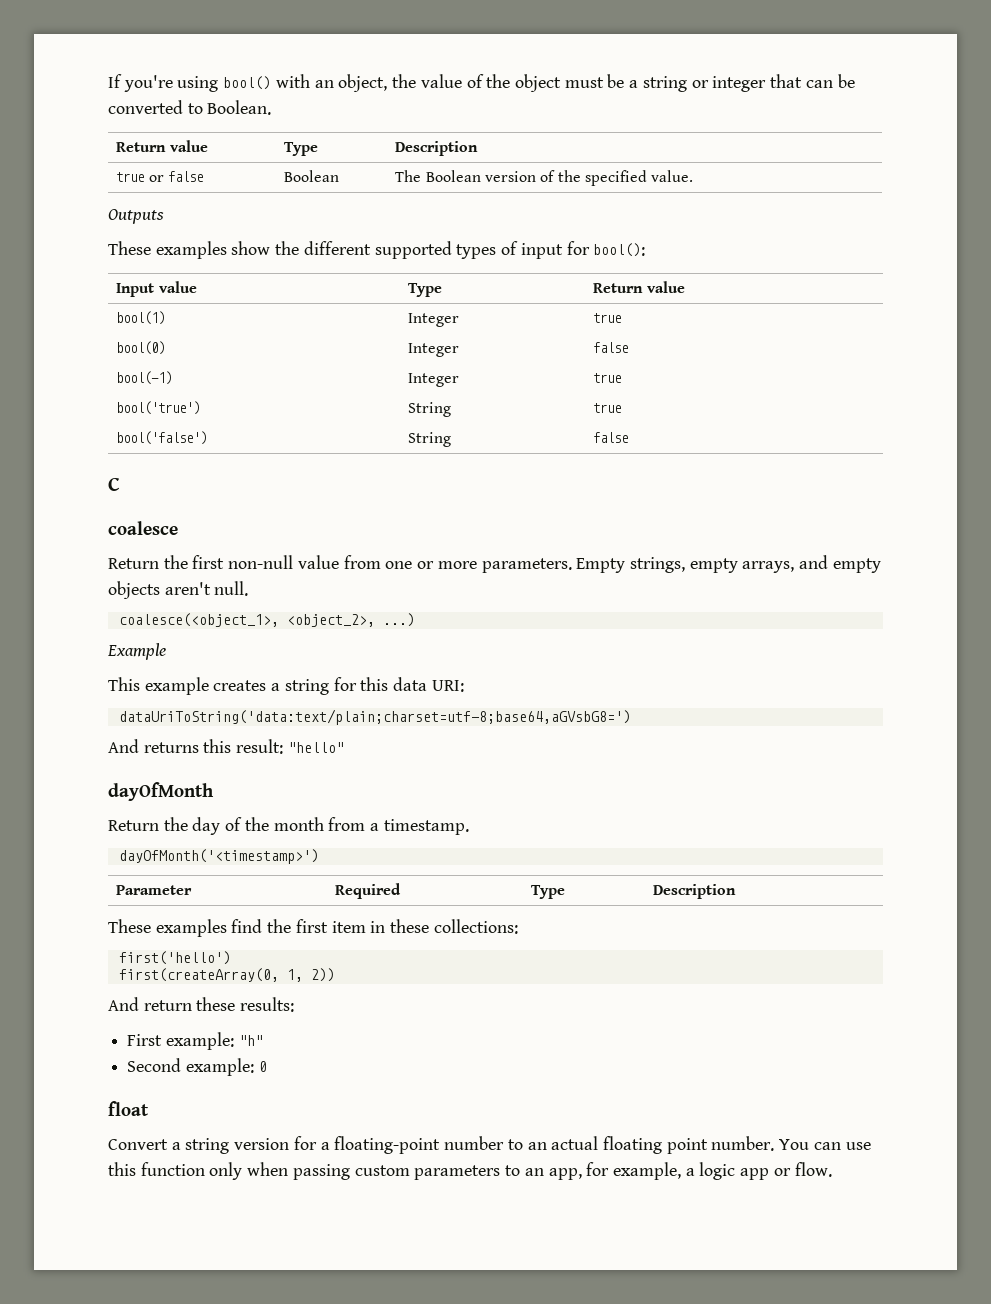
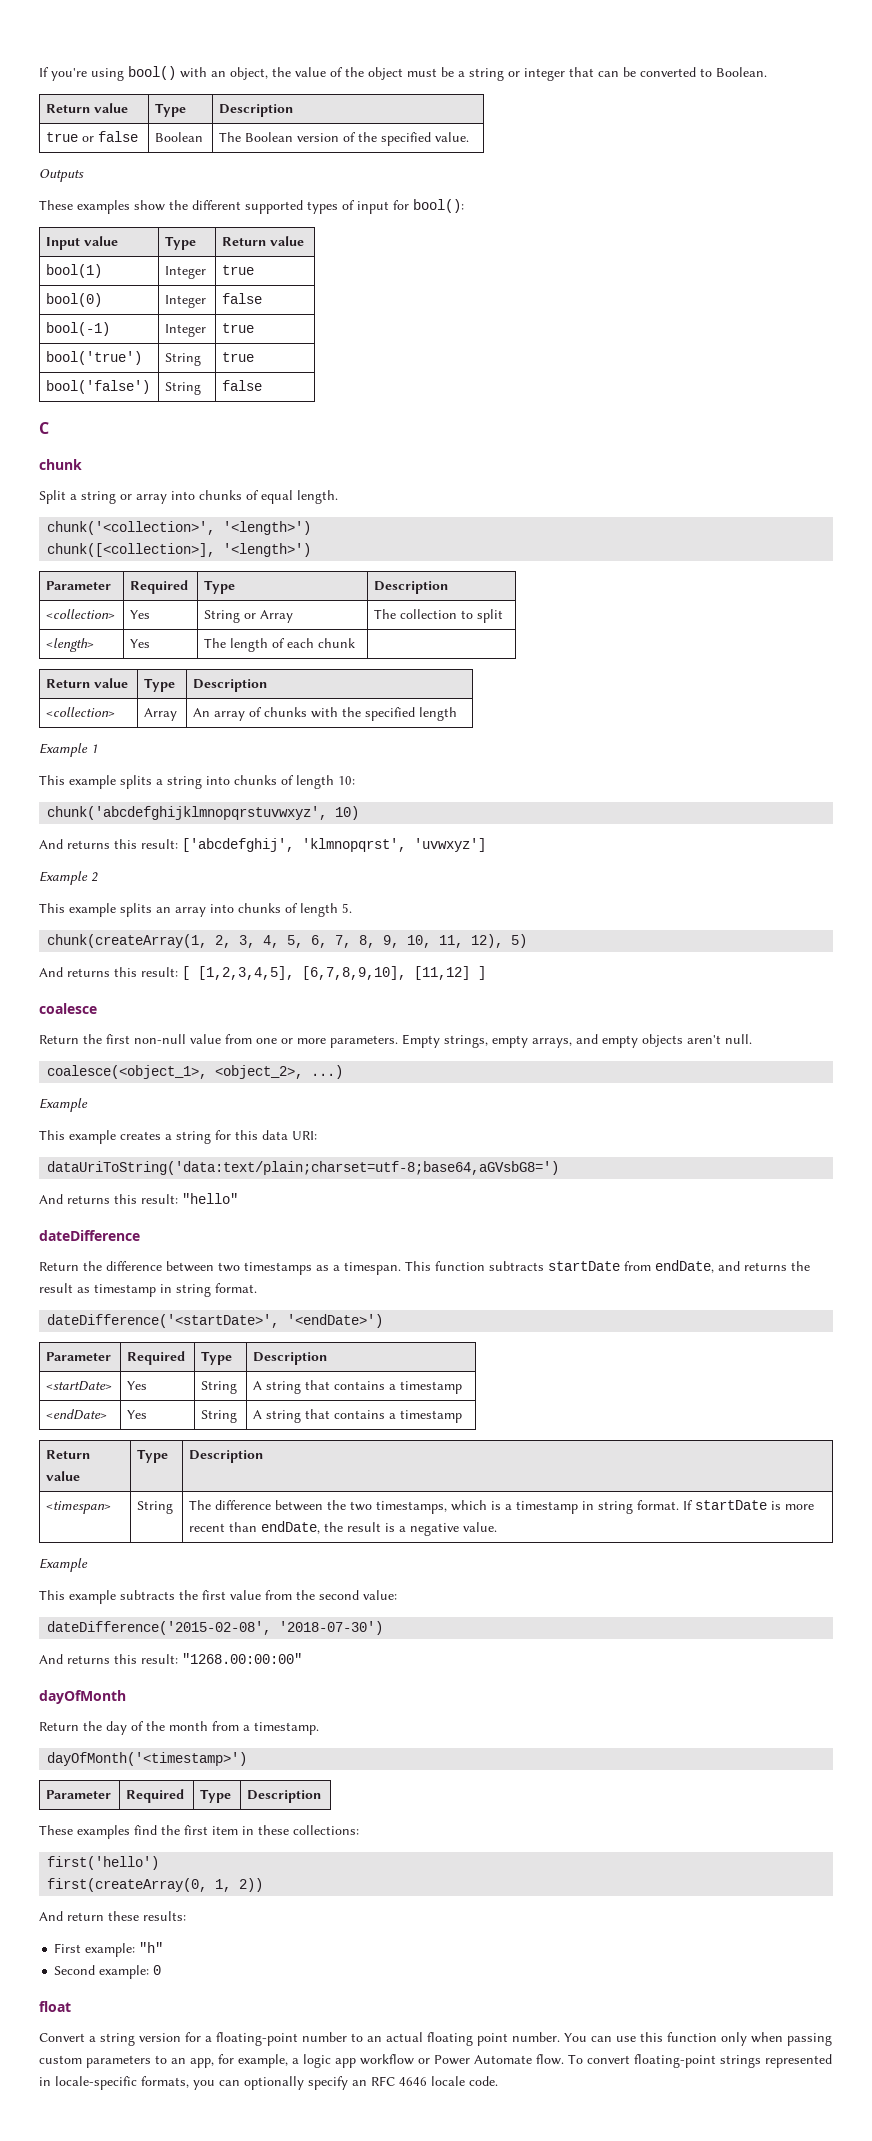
(120, 484) none -> [39,459,82,470] [39,490,338,504] [47,521,312,535] [47,543,312,557] [46,581,112,590] [130,580,189,594] [204,580,236,594] [374,581,449,594] [46,609,116,619] [130,610,151,619] [204,610,294,623] [374,609,504,623] [46,638,95,652] [130,639,151,648] [204,638,356,652] [46,678,129,688] [144,678,176,692] [193,679,268,692] [46,707,116,717] [144,708,178,721] [193,707,458,721] [39,743,98,757] [39,775,355,789] [47,806,360,820] [39,838,486,852] [39,871,98,885] [39,903,352,917] [47,934,528,948] [39,966,486,980] // chunk // Split a string or array into chunks of equal length. // chunk('<collection>', '<length>') // chunk([<collection>], '<length>') // Parameter | Required | Type | Description // <collection> | Yes | String or Array | The collection to split // <length> | Yes | The length of each chunk | // Return value | Type | Description // <collection> | Array | An array of chunks with the specified length // Example 1 // This example splits a string into chunks of length 10: // chunk('abcdefghijklmnopqrstuvwxyz', 10) // And returns this result: ['abcdefghij', 'klmnopqrst', 'uvwxyz'] // Example 2 // This example splits an array into chunks of length 5. // chunk(createArray(1, 2, 3, 4, 5, 6, 7, 8, 9, 10, 11, 12), 5) // And returns this result: [ [1,2,3,4,5], [6,7,8,9,10], [11,12] ]
(344, 747) none -> [39,1230,140,1241] [39,1260,810,1275] [39,1283,257,1297] [47,1314,384,1328] [46,1352,112,1361] [127,1351,186,1365] [201,1351,233,1365] [253,1352,328,1365] [46,1381,113,1391] [127,1381,148,1390] [201,1381,238,1394] [253,1380,463,1394] [46,1409,108,1420] [127,1410,148,1419] [201,1410,238,1423] [253,1409,463,1423] [46,1450,91,1459] [46,1471,81,1481] [137,1449,169,1463] [189,1450,264,1463] [46,1501,112,1514] [137,1501,174,1514] [189,1500,815,1514] [189,1521,498,1536] [39,1558,88,1572] [39,1590,397,1604] [47,1621,384,1635] [39,1653,302,1664] // dateDifference // Return the difference between two timestamps as a timespan. This function subtracts startDate from endDate, and returns the result as timestamp in string format. // dateDifference('<startDate>', '<endDate>') // Parameter | Required | Type | Description // <startDate> | Yes | String | A string that contains a timestamp // <endDate> | Yes | String | A string that contains a timestamp // Return value | Type | Description // <timespan> | String | The difference between the two timestamps, which is a timestamp in string format. If startDate is more recent than endDate, the result is a negative value. // Example // This example subtracts the first value from the second value: // dateDifference('2015-02-08', '2018-07-30') // And returns this result: "1268.00:00:00"
[773,1162,832,1177] or flow. -> [360,2054,832,2068] [39,2076,498,2090] workflow or Power Automate flow. To convert floating-point strings represented in locale-specific formats, you can optionally specify an RFC 4646 locale code.

